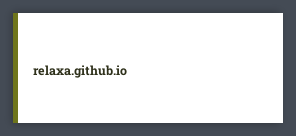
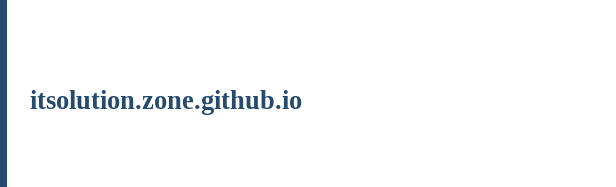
[33,65,127,78] relaxa.github.io -> [30,90,302,115] itsolution.zone.github.io

